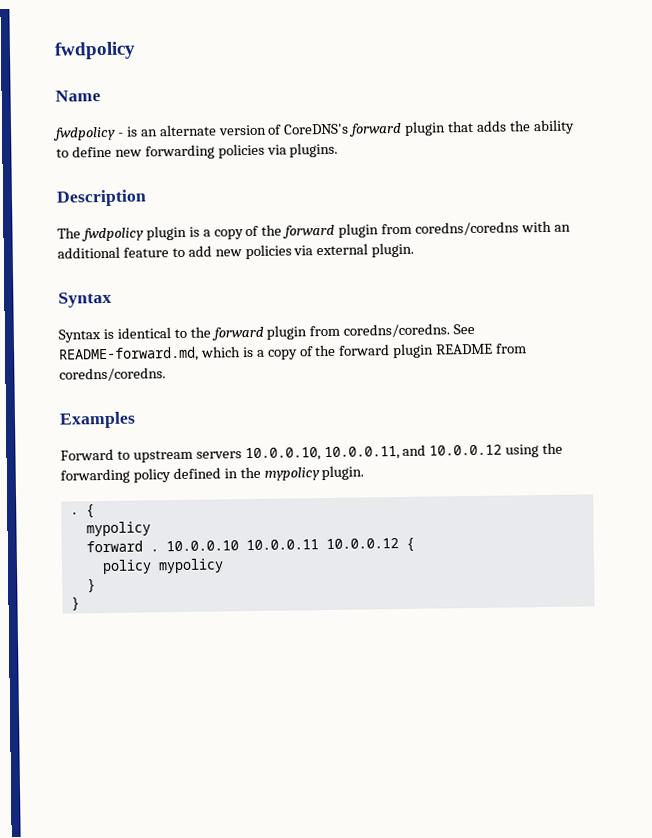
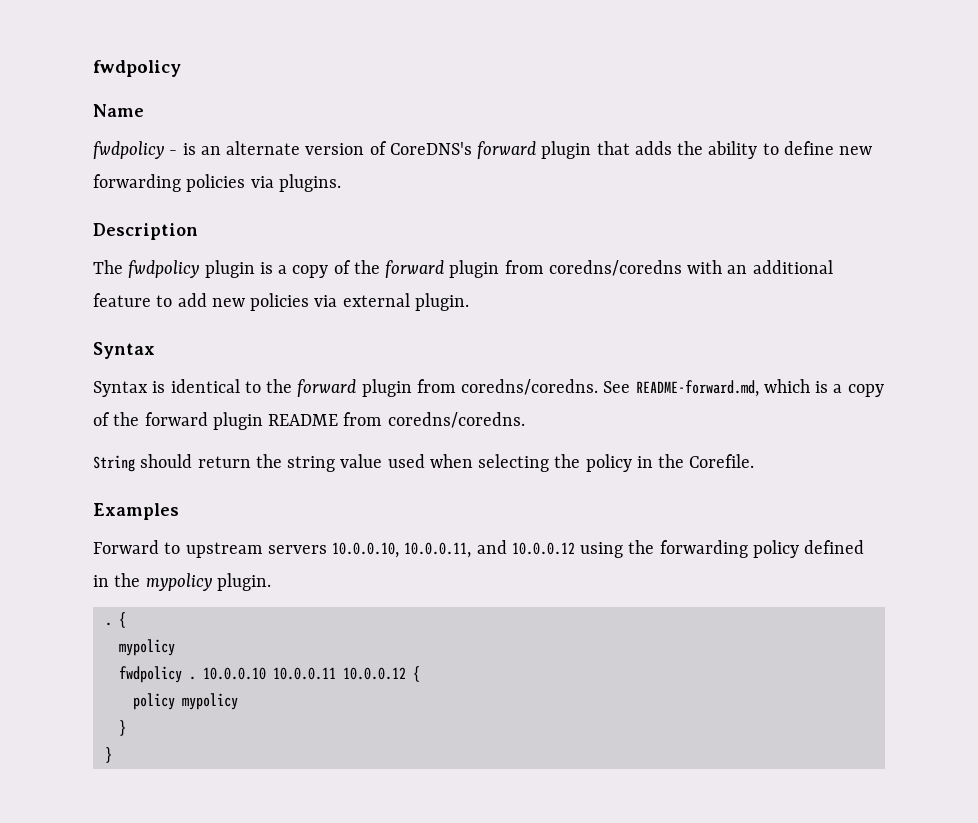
(166, 374) none -> [93,454,755,472] // String should return the string value used when selecting the policy in the Corefile.
[85,540,143,553] forward -> [118,666,182,683] fwdpolicy

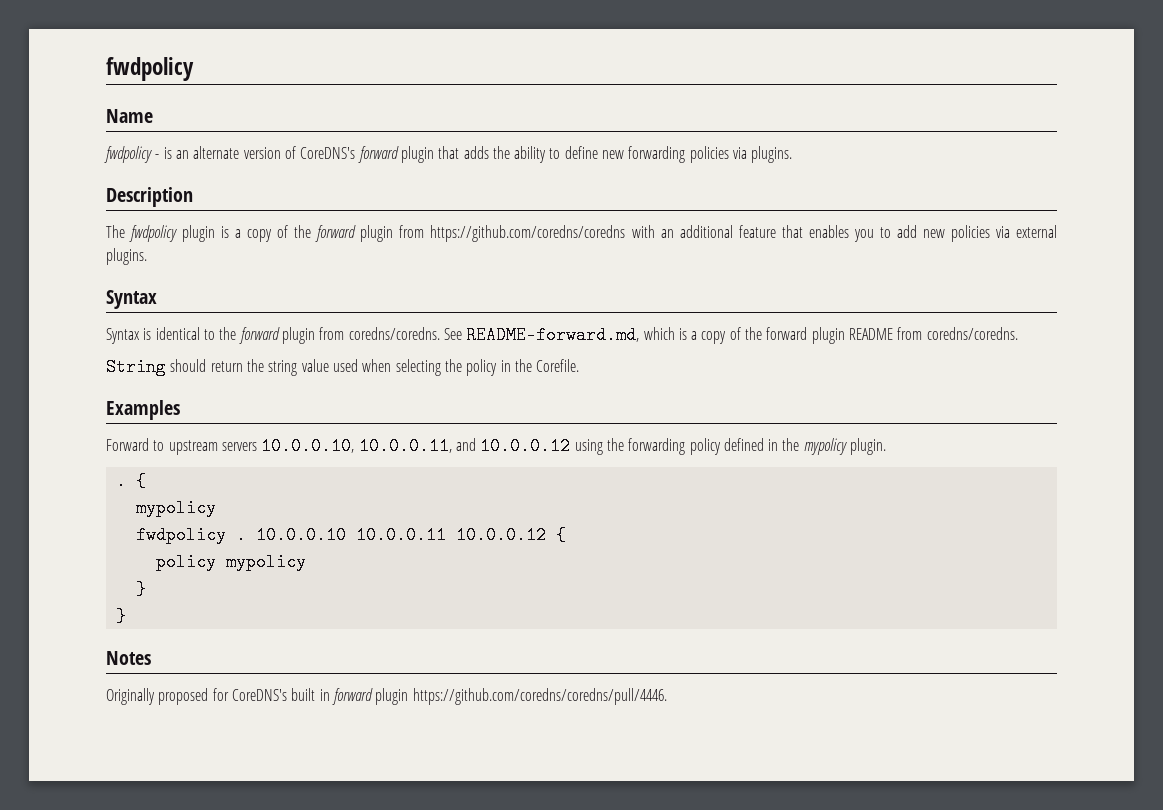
[548,260,682,276] coredns/coredns -> [430,225,626,242] https://github.com/coredns/coredns
(151, 300) none -> [781,225,874,242] that enables you
[414,293,469,311] plugin. -> [106,248,147,265] plugins.
(112, 755) none -> [106,651,151,665] [106,688,667,705] // Notes // Originally proposed for CoreDNS's built in forward plugin https://github.com/coredns/coredns/pull/4446.

